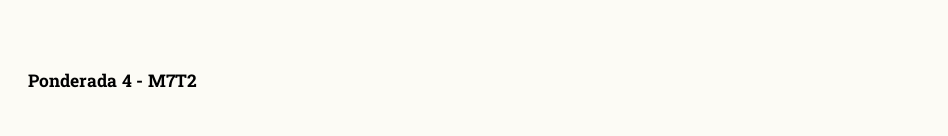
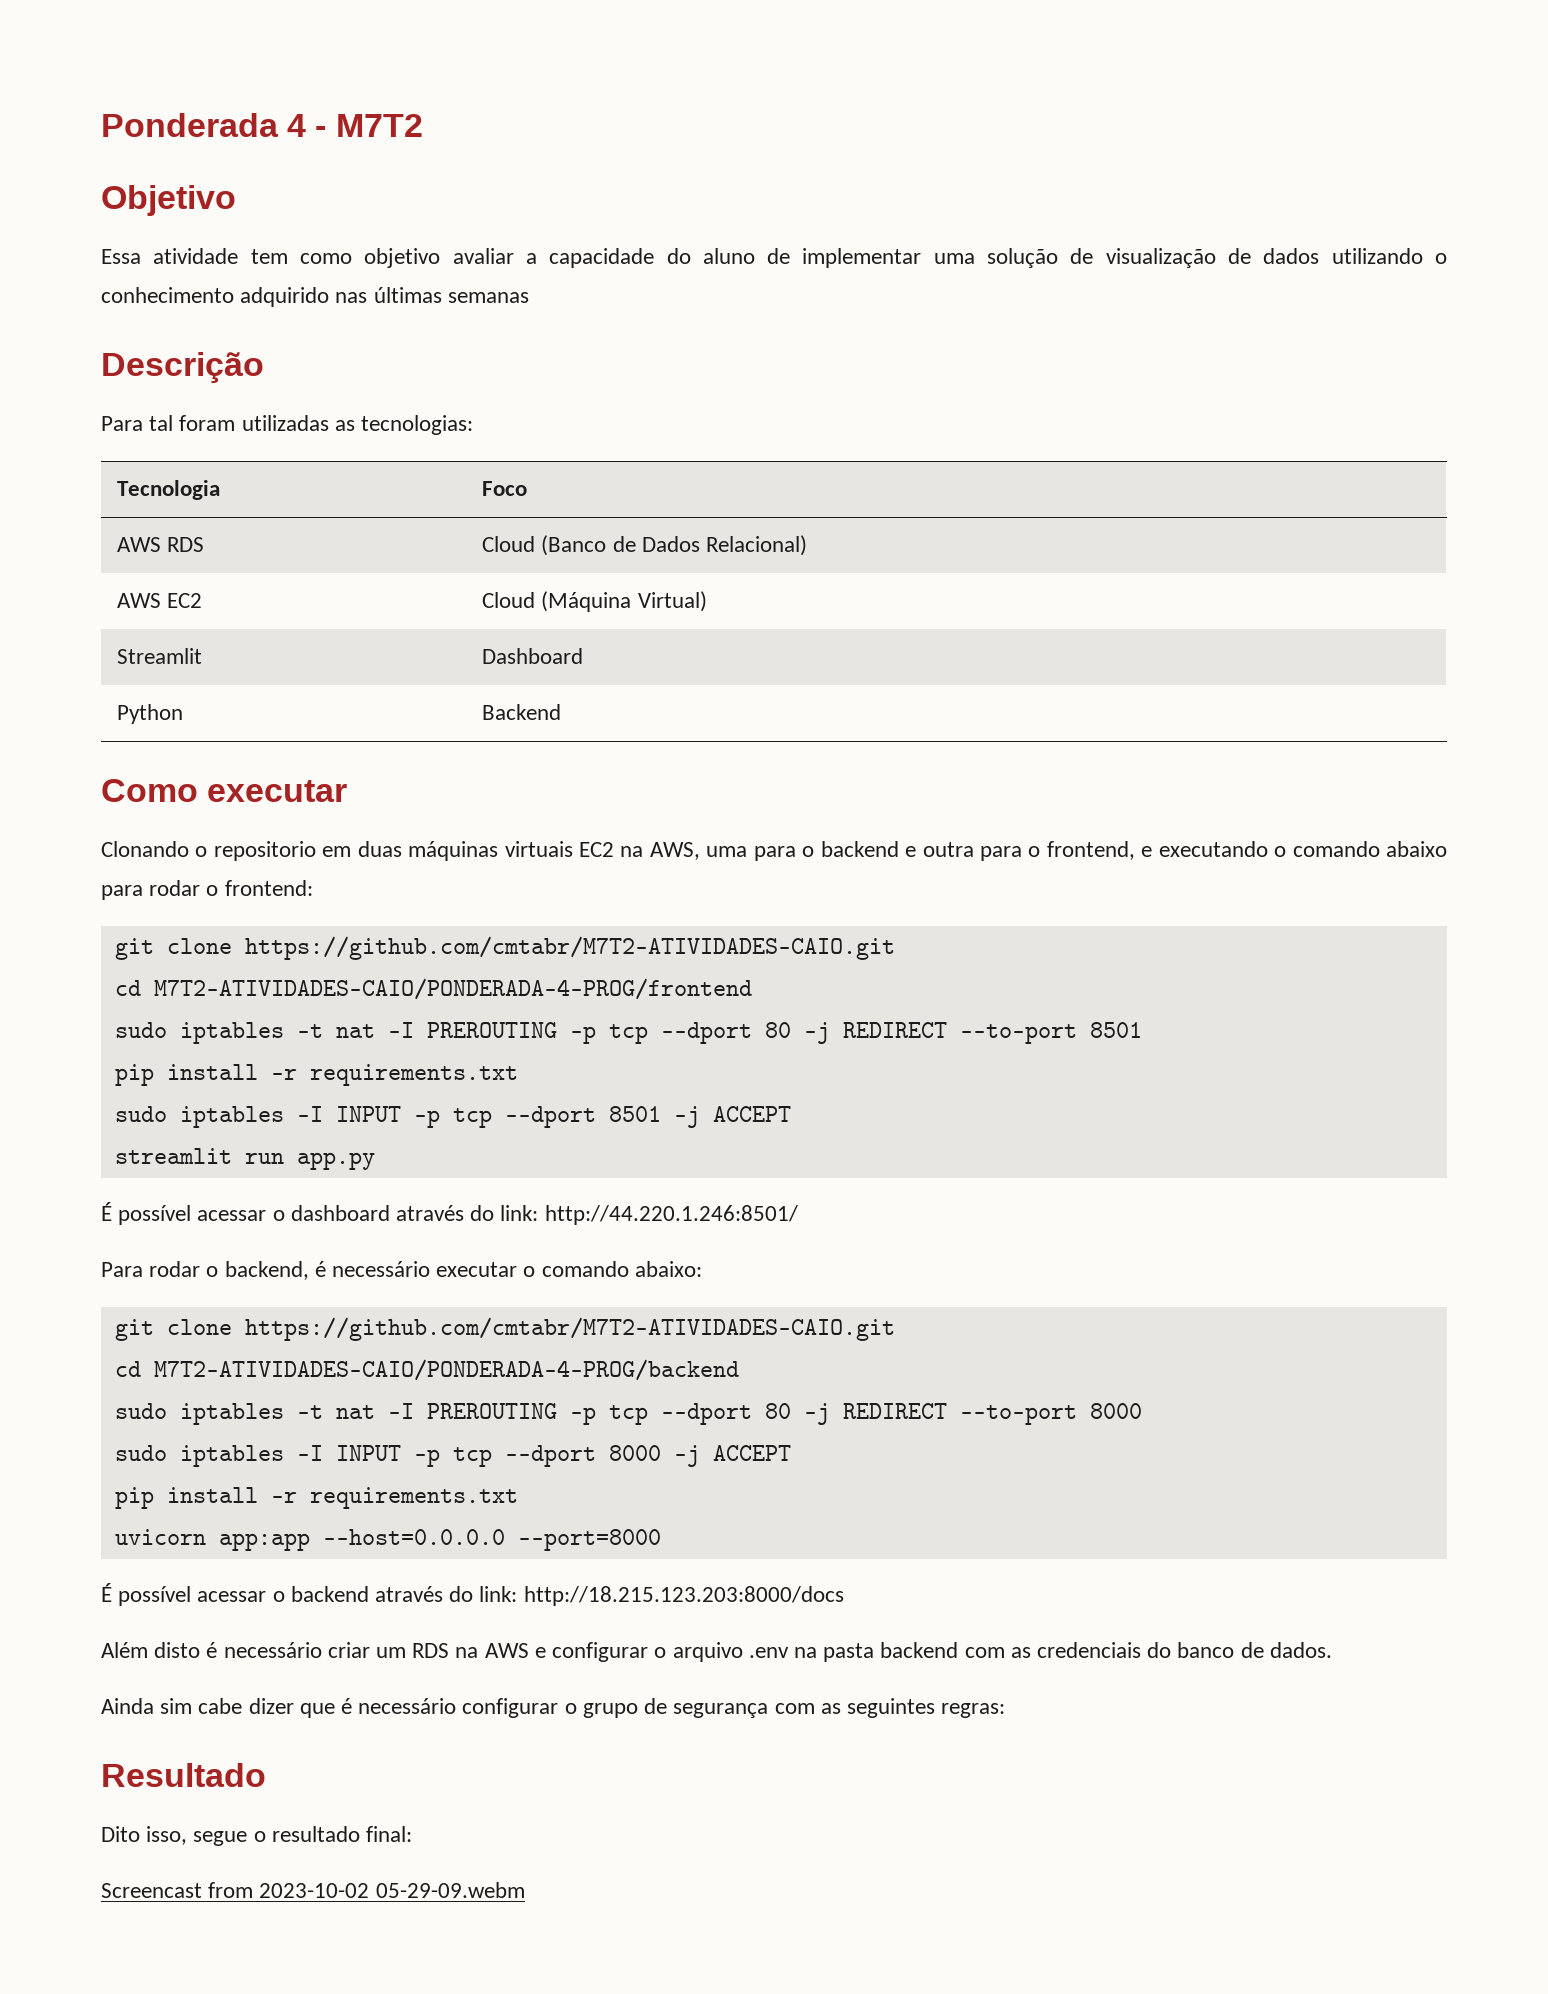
(198, 80) none -> [101,185,236,216] [101,248,1447,268] [101,287,529,307] [101,352,264,383] [101,415,474,435] [117,480,221,500] [482,481,528,496] [117,537,205,552] [482,535,808,556] [117,593,203,608] [482,591,707,612] [117,648,203,664] [482,648,584,664] [117,704,184,724] [482,704,562,720] [101,779,348,802] [101,841,1448,861] [101,880,313,900] [114,936,895,960] [114,978,752,1000] [114,1022,1142,1044] [114,1064,518,1086] [114,1106,791,1128] [114,1148,375,1170] [101,1202,798,1225] [101,1261,702,1280] [114,1317,895,1341] [114,1359,739,1381] [114,1403,1142,1425] [114,1445,791,1467] [114,1487,518,1509] [114,1529,661,1551] [101,1583,844,1606] [101,1642,1332,1662] [101,1698,1006,1718] [101,1763,266,1787] [101,1826,413,1846] [101,1882,525,1898] // Objetivo // Essa atividade tem como objetivo avaliar a capacidade do aluno de implementar uma solução de visualização de dados utilizando o conhecimento adquirido nas últimas semanas // Descrição // Para tal foram utilizadas as tecnologias: // Tecnologia | Foco // AWS RDS | Cloud (Banco de Dados Relacional) // AWS EC2 | Cloud (Máquina Virtual) // Streamlit | Dashboard // Python | Backend // Como executar // Clonando o repositorio em duas máquinas virtuais EC2 na AWS, uma para o backend e outra para o frontend, e executando o comando abaixo para rodar o frontend: // git clone https://github.com/cmtabr/M7T2-ATIVIDADES-CAIO.git // cd M7T2-ATIVIDADES-CAIO/PONDERADA-4-PROG/frontend // sudo iptables -t nat -I PREROUTING -p tcp --dport 80 -j REDIRECT --to-port 8501 // pip install -r requirements.txt // sudo iptables -I INPUT -p tcp --dport 8501 -j ACCEPT // streamlit run app.py // É possível acessar o dashboard através do link: http://44.220.1.246:8501/ // Para rodar o backend, é necessário executar o comando abaixo: // git clone https://github.com/cmtabr/M7T2-ATIVIDADES-CAIO.git // cd M7T2-ATIVIDADES-CAIO/PONDERADA-4-PROG/backend // sudo iptables -t nat -I PREROUTING -p tcp --dport 80 -j REDIRECT --to-port 8000 // sudo iptables -I INPUT -p tcp --dport 8000 -j ACCEPT // pip install -r requirements.txt // uvicorn app:app --host=0.0.0.0 --port=8000 // É possível acessar o backend através do link: http://18.215.123.203:8000/docs // Além disto é necessário criar um RDS na AWS e configurar o arquivo .env na pasta backend com as credenciais do banco de dados. // Ainda sim cabe dizer que é necessário configurar o grupo de segurança com as seguintes regras: // Resultado // Dito isso, segue o resultado final: // Screencast from 2023-10-02 05-29-09.webm

